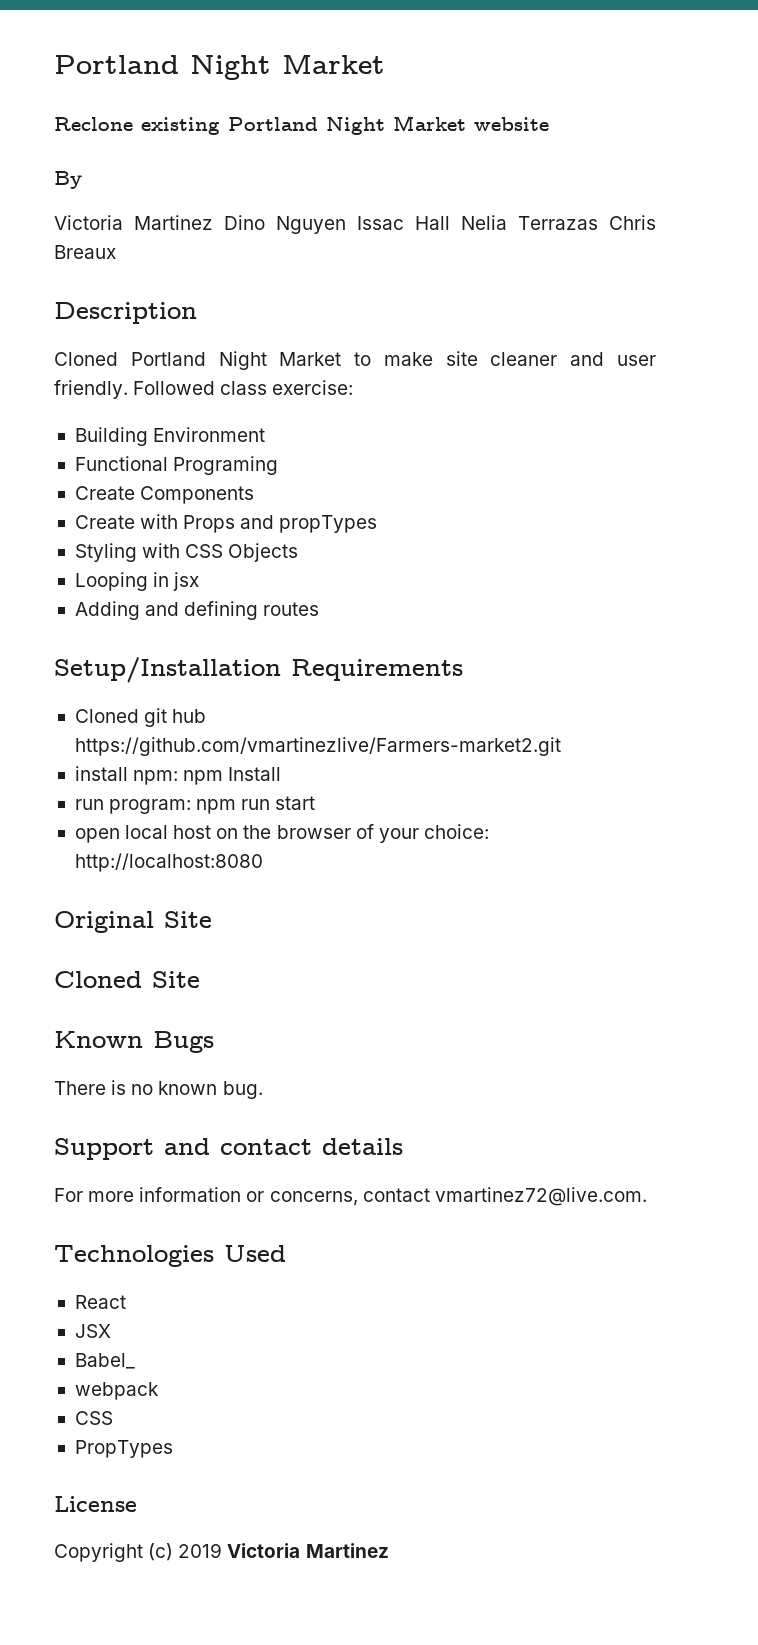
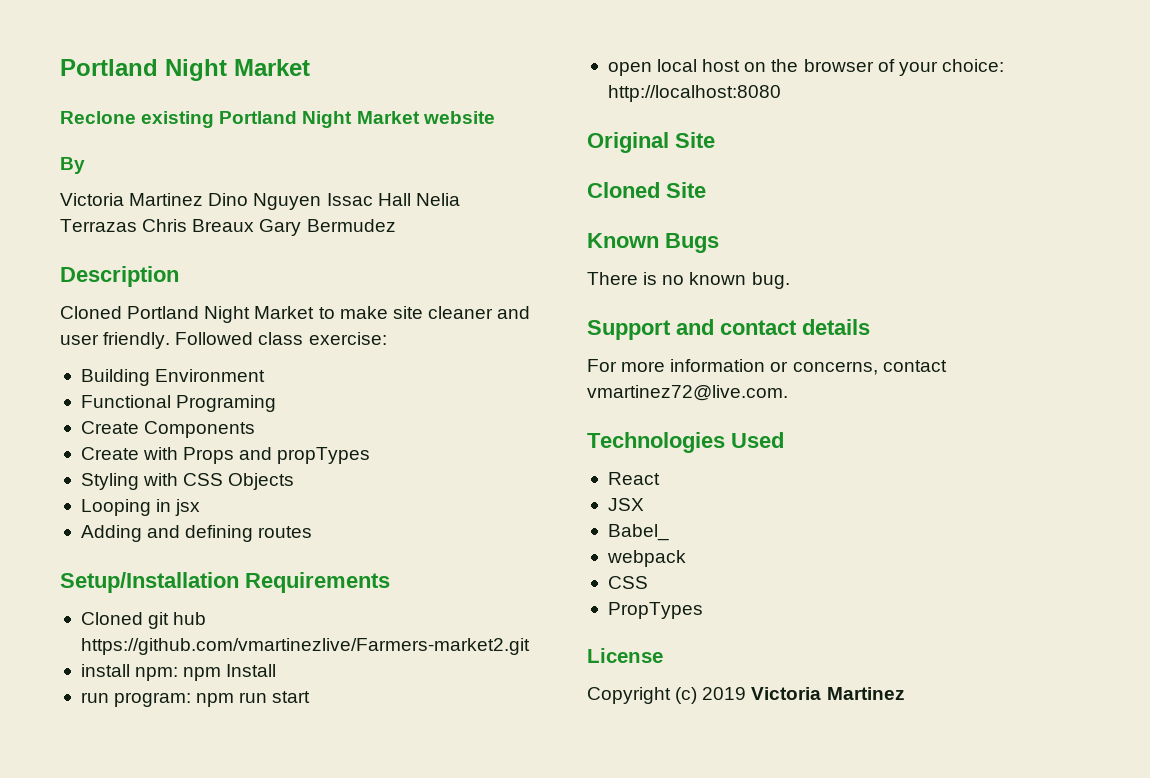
(116, 252) none -> [259,219,396,236] Gary Bermudez

